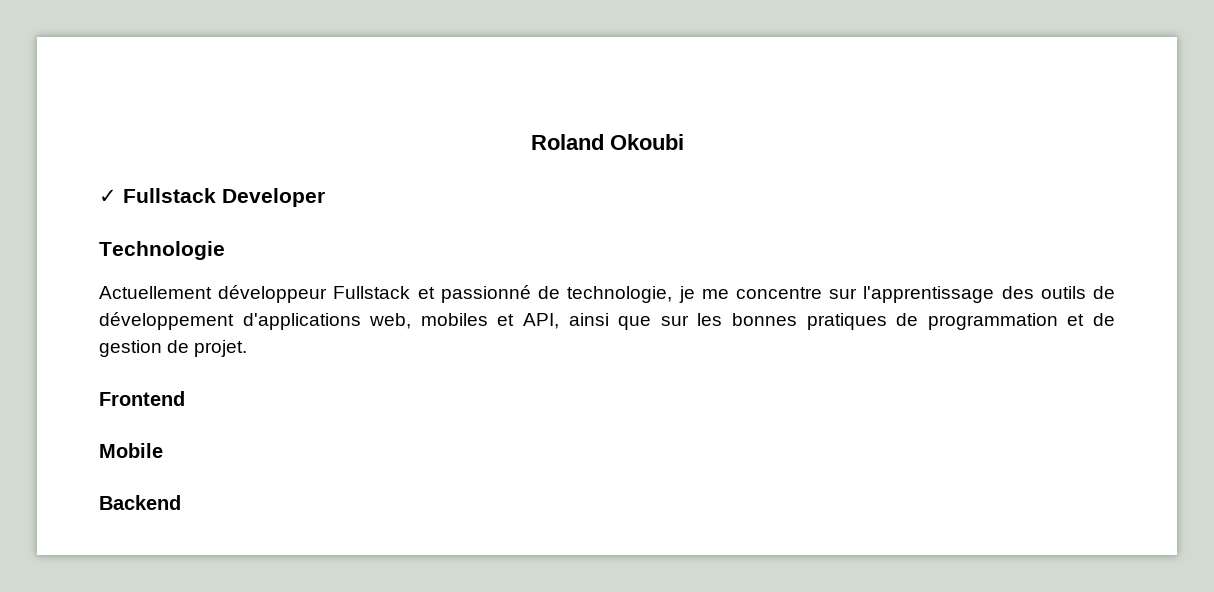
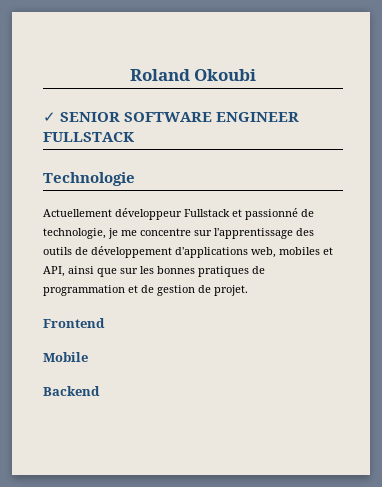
[123,188,325,207] Fullstack Developer -> [60,112,300,122] [43,132,135,142] SENIOR SOFTWARE ENGINEER FULLSTACK

